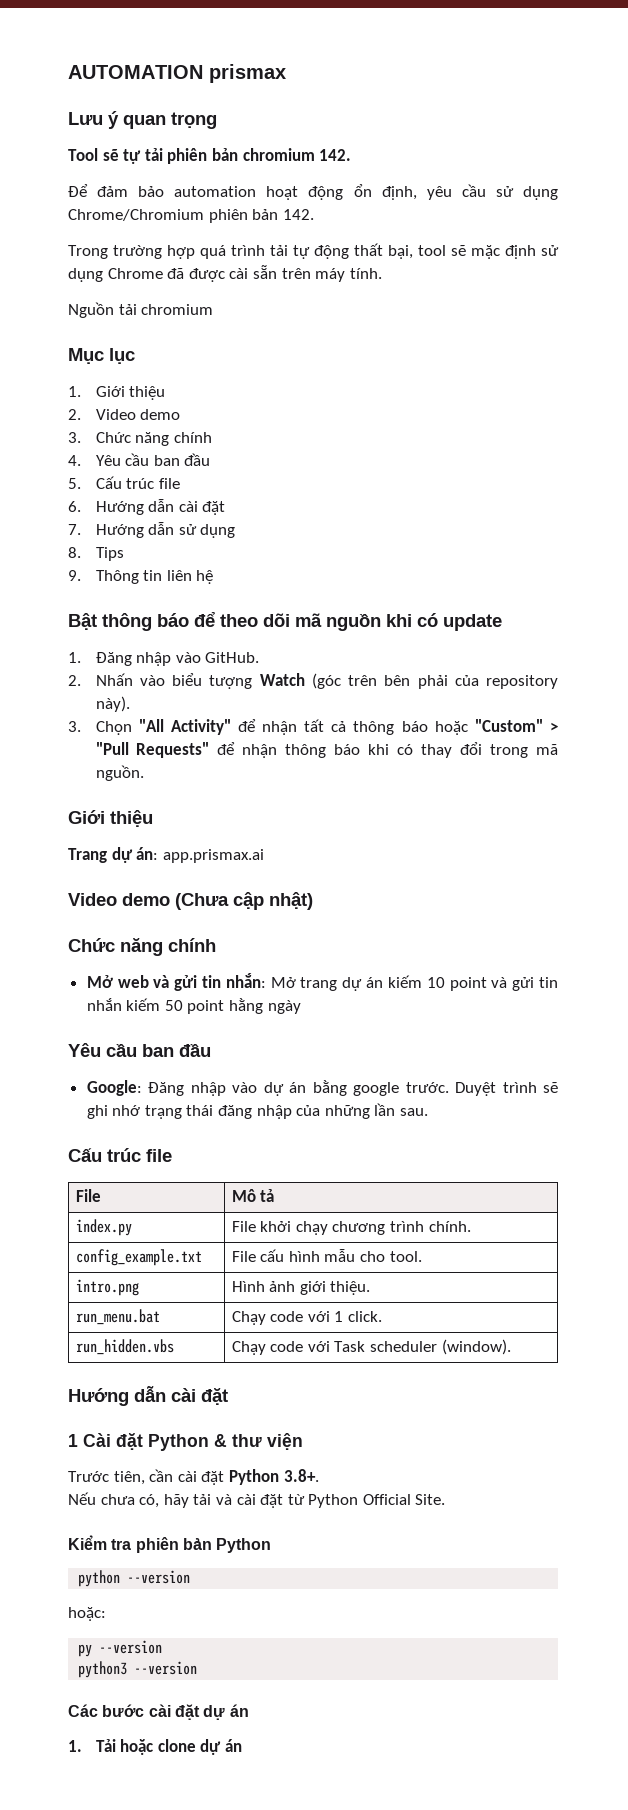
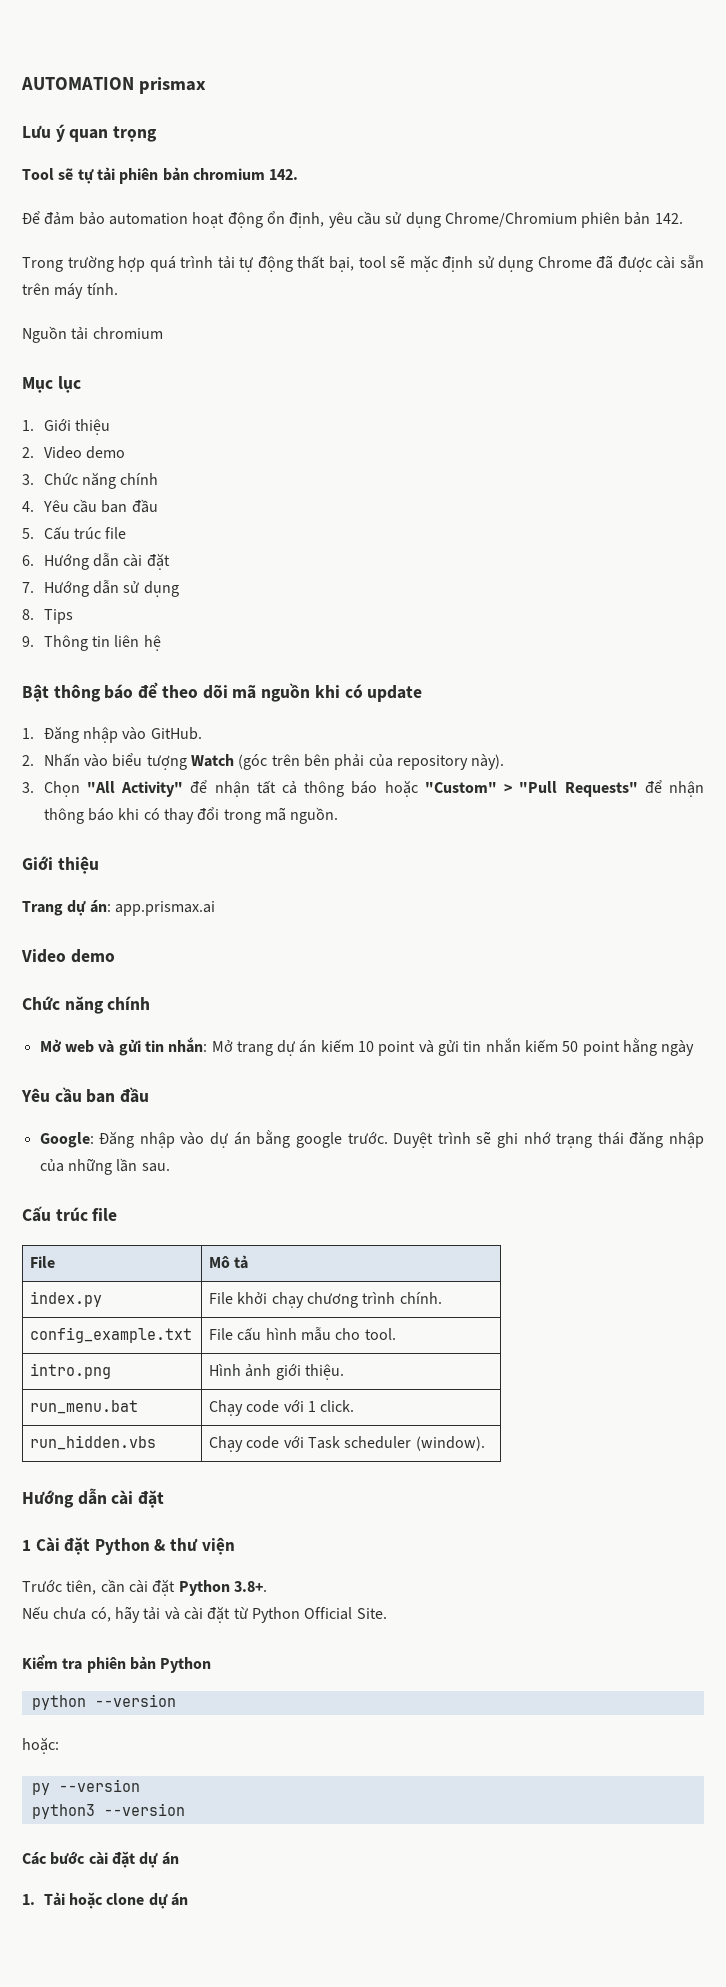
[175,892,313,910] (Chưa cập nhật) -> (115, 956) none

